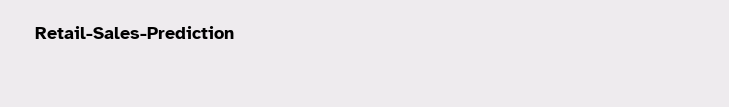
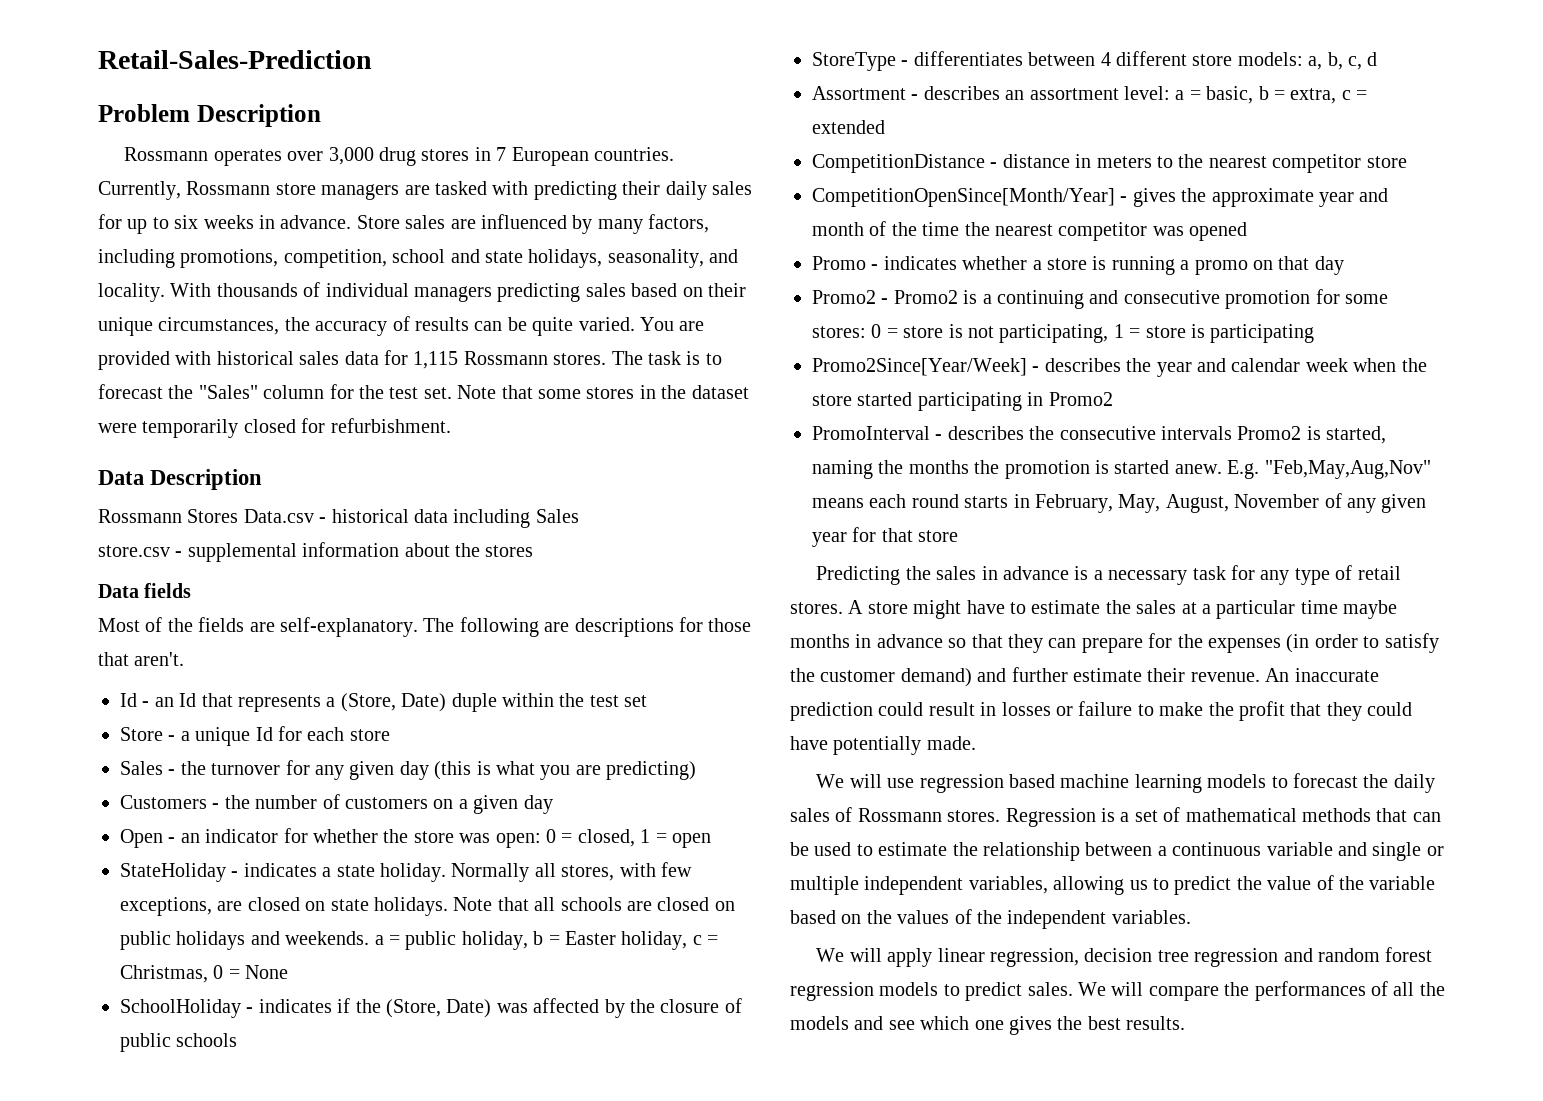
(234, 32) none -> [98,104,321,127] [124,147,674,166] [98,181,752,200] [98,214,710,234] [98,249,739,268] [98,282,746,302] [98,316,705,336] [98,350,722,370] [98,384,749,399] [98,418,451,438] [98,469,263,490] [98,509,579,528] [98,542,534,562] [98,583,192,598] [98,617,752,637] [98,652,185,666] [120,693,648,712] [120,726,390,746] [120,760,697,780] [120,794,553,814] [120,828,711,848] [120,862,692,882] [120,897,735,916] [120,931,719,950] [120,965,289,983] [120,998,742,1018] [120,1033,238,1052] [812,51,1378,71] [812,86,1368,104] [812,120,885,134] [812,154,1407,173] [812,188,1389,207] [812,221,1248,241] [812,256,1344,275] [812,289,1388,309] [812,324,1315,343] [812,358,1427,377] [812,392,1113,411] [812,426,1387,444] [812,460,1431,479] [812,493,1427,513] [812,527,959,547] [816,565,1401,585] [790,600,1398,619] [790,633,1439,653] [790,667,1379,687] [790,701,1413,721] [790,736,976,755] [816,773,1435,793] [790,807,1441,827] [790,842,1444,861] [790,875,1436,895] [790,909,1191,929] [816,947,1433,967] [790,981,1445,1001] [790,1016,1186,1035] // Problem Description // Rossmann operates over 3,000 drug stores in 7 European countries. Currently, Rossmann store managers are tasked with predicting their daily sales for up to six weeks in advance. Store sales are influenced by many factors, including promotions, competition, school and state holidays, seasonality, and locality. With thousands of individual managers predicting sales based on their unique circumstances, the accuracy of results can be quite varied. You are provided with historical sales data for 1,115 Rossmann stores. The task is to forecast the "Sales" column for the test set. Note that some stores in the dataset were temporarily closed for refurbishment. // Data Description // Rossmann Stores Data.csv - historical data including Sales // store.csv - supplemental information about the stores // Data fields // Most of the fields are self-explanatory. The following are descriptions for those that aren't. // Id - an Id that represents a (Store, Date) duple within the test set // Store - a unique Id for each store // Sales - the turnover for any given day (this is what you are predicting) // Customers - the number of customers on a given day // Open - an indicator for whether the store was open: 0 = closed, 1 = open // StateHoliday - indicates a state holiday. Normally all stores, with few exceptions, are closed on state holidays. Note that all schools are closed on public holidays and weekends. a = public holiday, b = Easter holiday, c = Christmas, 0 = None // SchoolHoliday - indicates if the (Store, Date) was affected by the closure of public schools // StoreType - differentiates between 4 different store models: a, b, c, d // Assortment - describes an assortment level: a = basic, b = extra, c = extended // CompetitionDistance - distance in meters to the nearest competitor store // CompetitionOpenSince[Month/Year] - gives the approximate year and month of the time the nearest competitor was opened // Promo - indicates whether a store is running a promo on that day // Promo2 - Promo2 is a continuing and consecutive promotion for some stores: 0 = store is not participating, 1 = store is participating // Promo2Since[Year/Week] - describes the year and calendar week when the store started participating in Promo2 // PromoInterval - describes the consecutive intervals Promo2 is started, naming the months the promotion is started anew. E.g. "Feb,May,Aug,Nov" means each round starts in February, May, August, November of any given year for that store // Predicting the sales in advance is a necessary task for any type of retail stores. A store might have to estimate the sales at a particular time maybe months in advance so that they can prepare for the expenses (in order to satisfy the customer demand) and further estimate their revenue. An inaccurate prediction could result in losses or failure to make the profit that they could have potentially made. // We will use regression based machine learning models to forecast the daily sales of Rossmann stores. Regression is a set of mathematical methods that can be used to estimate the relationship between a continuous variable and single or multiple independent variables, allowing us to predict the value of the variable based on the values of the independent variables. // We will apply linear regression, decision tree regression and random forest regression models to predict sales. We will compare the performances of all the models and see which one gives the best results.

